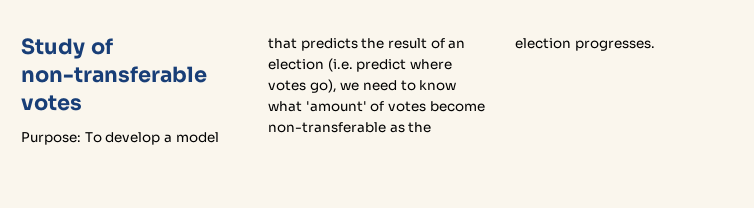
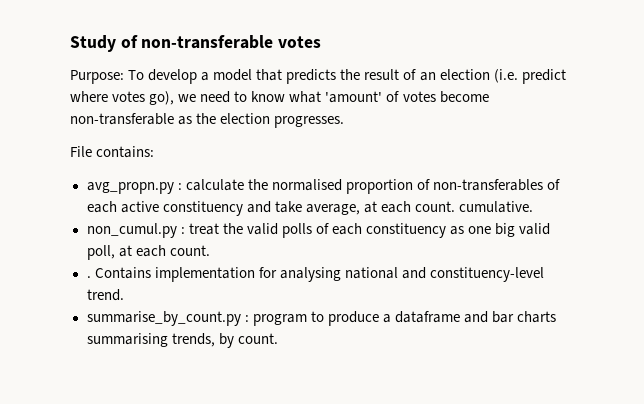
(655, 45) none -> [70,146,155,158] [86,179,560,194] [86,201,533,216] [86,223,551,238] [86,245,210,260] [86,267,544,282] [86,289,124,301] [86,311,556,326] [86,333,278,348] // File contains: // avg_propn.py : calculate the normalised proportion of non-transferables of each active constituency and take average, at each count. cumulative. // non_cumul.py : treat the valid polls of each constituency as one big valid poll, at each count. // . Contains implementation for analysing national and constituency-level trend. // summarise_by_count.py : program to produce a dataframe and bar charts summarising trends, by count.

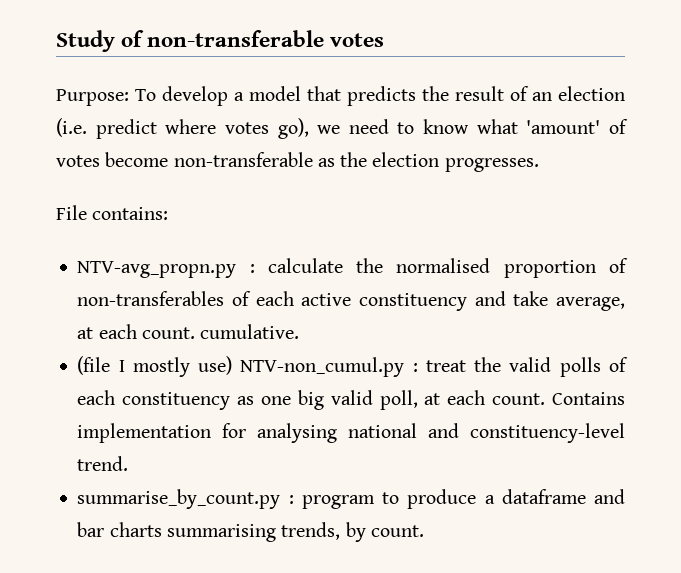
[86,182,174,194] avg_propn.py -> [77,261,237,278] NTV-avg_propn.py
[86,223,177,238] non_cumul.py -> [77,356,405,377] (file I mostly use) NTV-non_cumul.py
[86,276,91,278] // . -> (546, 399) none

